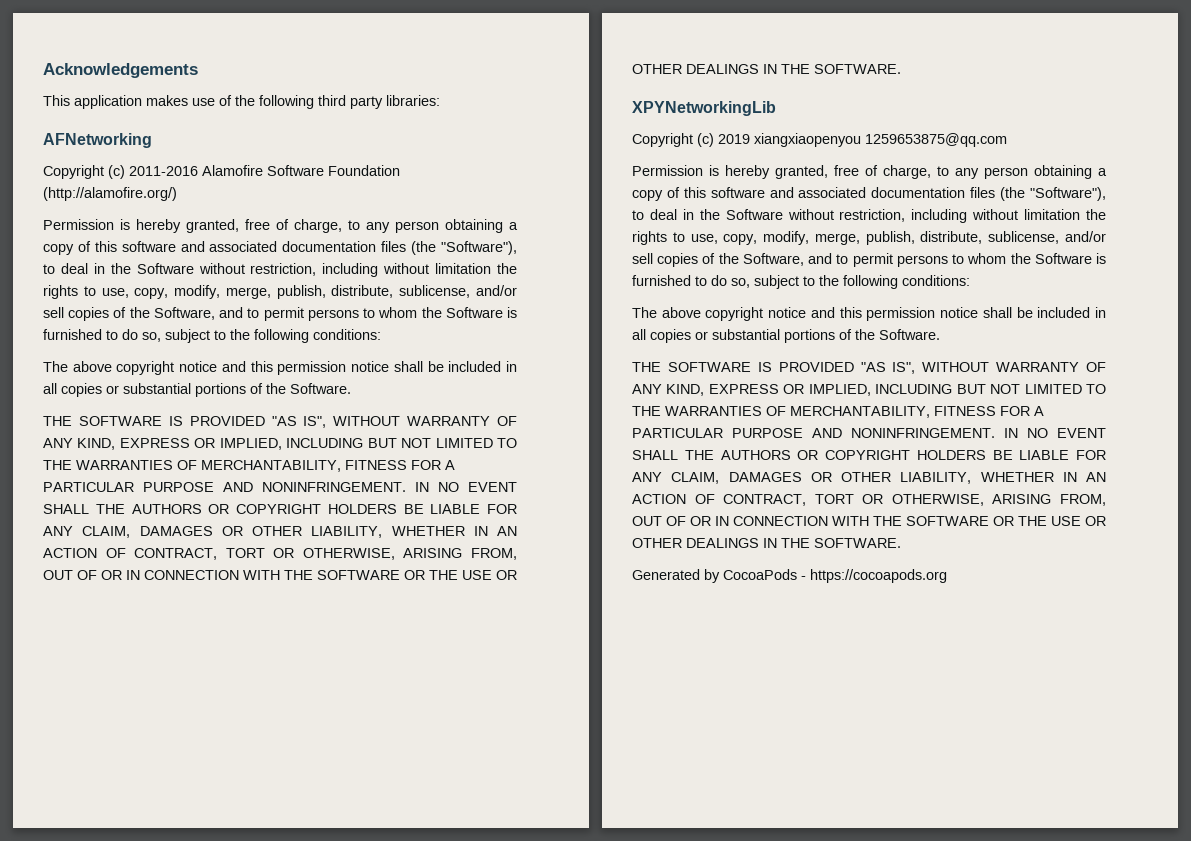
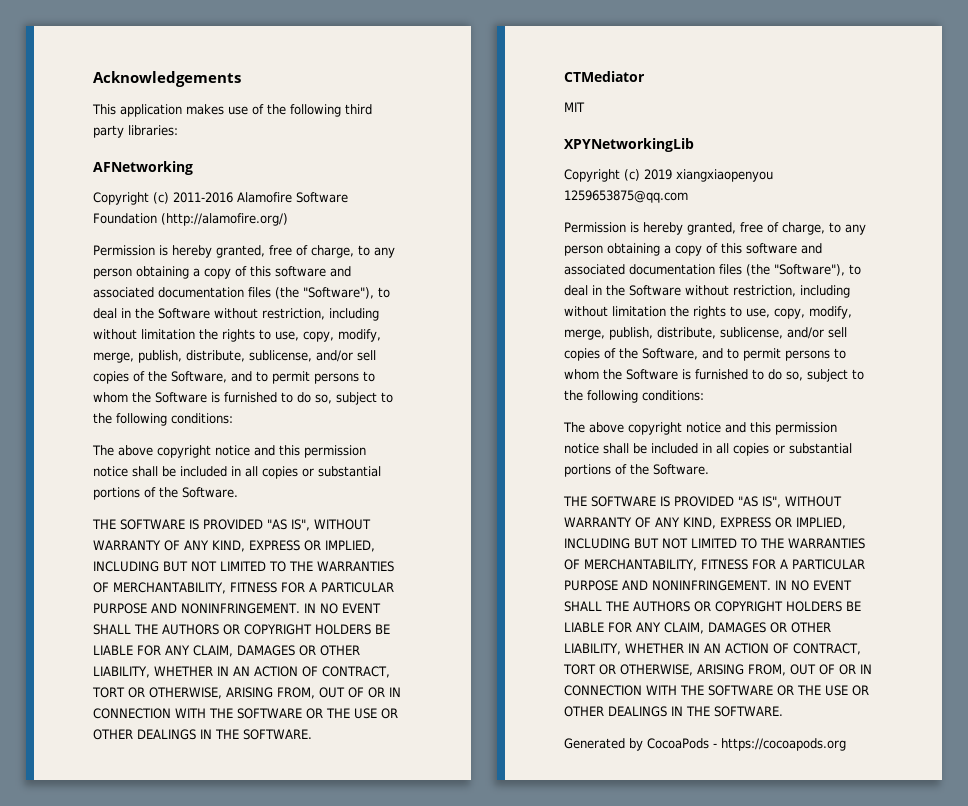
(901, 69) none -> [564,71,645,82] [564,102,585,112] // CTMediator // MIT

